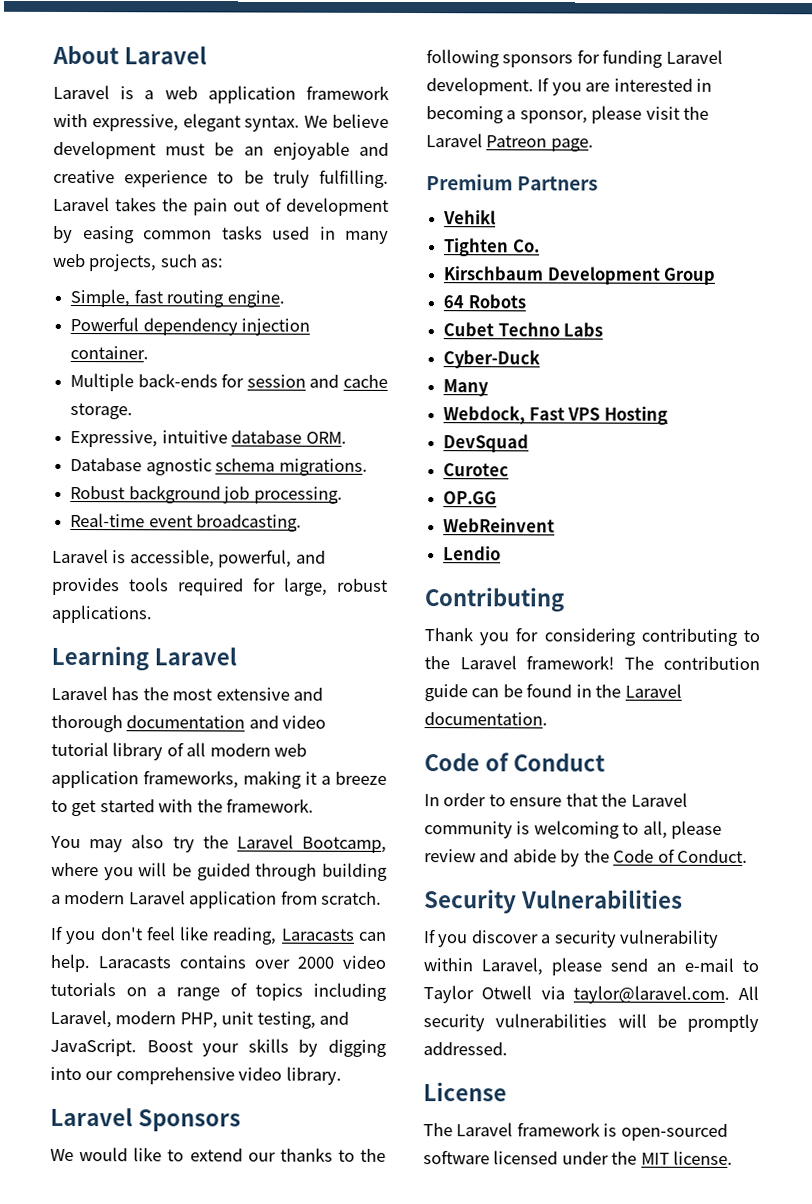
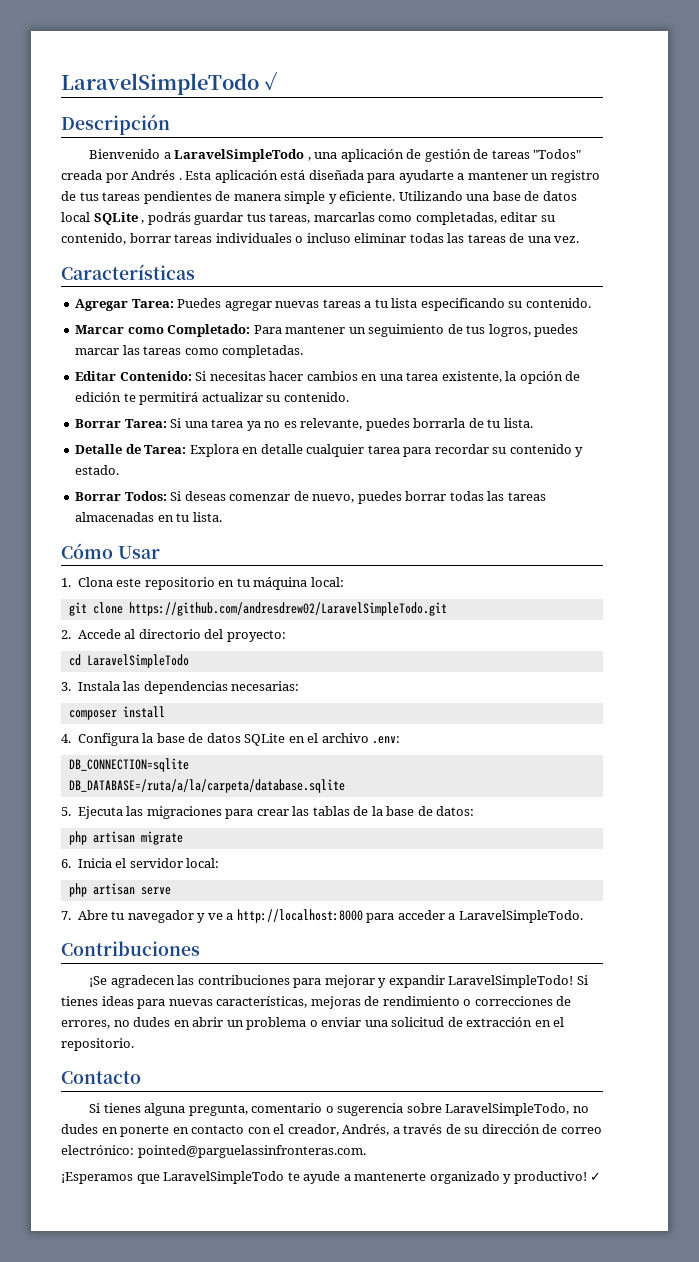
[52,45,207,65] [53,84,390,104] [53,113,390,132] [53,140,390,160] [53,169,390,188] [53,196,389,216] [53,225,389,244] [52,253,225,272] [70,289,285,308] [70,317,311,336] [70,346,150,360] [70,373,389,392] [70,403,134,420] [70,430,347,448] [70,458,368,476] [70,485,343,504] [70,513,303,532] [52,548,326,568] [52,577,388,596] [51,604,152,624] [51,645,237,672] [51,685,324,701] [51,714,327,733] [51,741,308,761] [51,769,387,789] [51,798,315,817] [50,834,387,853] [51,862,388,881] [51,890,383,909] [50,925,387,945] [50,953,386,973] [50,981,387,1001] [50,1009,350,1029] [50,1038,387,1057] [50,1066,342,1085] [50,1107,241,1132] [50,1147,386,1162] [426,49,723,68] [426,77,713,96] [426,105,710,124] [426,133,594,152] [426,174,599,191] [443,210,497,225] [444,238,540,257] [443,266,716,285] [443,294,526,309] [443,322,604,337] [443,350,541,369] [443,379,490,397] [443,406,668,425] [443,434,530,453] [443,463,510,477] [443,491,498,505] [443,518,556,533] [443,546,502,561] [424,587,565,613] [424,627,760,646] [424,655,760,671] [424,683,682,702] [424,712,548,726] [424,752,605,772] [424,792,688,807] [424,820,723,839] [424,848,749,867] [424,889,683,914] [423,929,720,948] [423,957,759,976] [423,985,759,1004] [423,1013,759,1033] [423,1042,508,1056] [423,1082,507,1102] [423,1122,728,1141] [423,1150,734,1165] About Laravel // Laravel is a web application framework with expressive, elegant syntax. We believe development must be an enjoyable and creative experience to be truly fulfilling. Laravel takes the pain out of development by easing common tasks used in many web projects, such as: // Simple, fast routing engine. // Powerful dependency injection container. // Multiple back-ends for session and cache storage. // Expressive, intuitive database ORM. // Database agnostic schema migrations. // Robust background job processing. // Real-time event broadcasting. // Laravel is accessible, powerful, and provides tools required for large, robust applications. // Learning Laravel // Laravel has the most extensive and thorough documentation and video tutorial library of all modern web application frameworks, making it a breeze to get started with the framework. // You may also try the Laravel Bootcamp, where you will be guided through building a modern Laravel application from scratch. // If you don't feel like reading, Laracasts can help. Laracasts contains over 2000 video tutorials on a range of topics including Laravel, modern PHP, unit testing, and JavaScript. Boost your skills by digging into our comprehensive video library. // Laravel Sponsors // We would like to extend our thanks to the following sponsors for funding Laravel development. If you are interested in becoming a sponsor, please visit the Laravel Patreon page. // Premium Partners // Vehikl // Tighten Co. // Kirschbaum Development Group // 64 Robots // Cubet Techno Labs // Cyber-Duck // Many // Webdock, Fast VPS Hosting // DevSquad // Curotec // OP.GG // WebReinvent // Lendio // Contributing // Thank you for considering contributing to the Laravel framework! The contribution guide can be found in the Laravel documentation. // Code of Conduct // In order to ensure that the Laravel community is welcoming to all, please review and abide by the Code of Conduct. // Security Vulnerabilities // If you discover a security vulnerability within Laravel, please send an e-mail to Taylor Otwell via taylor@laravel.com. All security vulnerabilities will be promptly addressed. // License // The Laravel framework is open-sourced software licensed under the MIT license. -> [61,71,279,95] [61,114,170,135] [89,149,582,162] [61,170,600,183] [61,191,577,204] [61,212,555,225] [61,233,580,245] [61,264,195,280] [75,298,591,311] [75,324,579,337] [75,345,304,358] [75,371,581,384] [75,392,349,405] [75,418,533,431] [75,444,584,457] [75,465,120,475] [75,491,546,504] [75,512,222,522] [61,543,160,559] [61,577,344,590] [68,602,447,616] [61,629,286,642] [68,654,189,668] [61,681,300,694] [68,706,165,720] [61,733,401,746] [68,758,189,772] [68,779,345,793] [61,806,475,819] [68,831,183,845] [61,858,220,868] [68,883,171,897] [61,909,583,923] [61,941,200,956] [89,975,588,988] [61,996,572,1009] [61,1017,565,1030] [61,1038,134,1051] [61,1071,141,1084] [89,1103,589,1116] [61,1124,602,1137] [61,1145,366,1158] [61,1171,602,1184] LaravelSimpleTodo ✓ // Descripción // Bienvenido a LaravelSimpleTodo , una aplicación de gestión de tareas "Todos" creada por Andrés . Esta aplicación está diseñada para ayudarte a mantener un registro de tus tareas pendientes de manera simple y eficiente. Utilizando una base de datos local SQLite , podrás guardar tus tareas, marcarlas como completadas, editar su contenido, borrar tareas individuales o incluso eliminar todas las tareas de una vez. // Características // Agregar Tarea: Puedes agregar nuevas tareas a tu lista especificando su contenido. // Marcar como Completado: Para mantener un seguimiento de tus logros, puedes marcar las tareas como completadas. // Editar Contenido: Si necesitas hacer cambios en una tarea existente, la opción de edición te permitirá actualizar su contenido. // Borrar Tarea: Si una tarea ya no es relevante, puedes borrarla de tu lista. // Detalle de Tarea: Explora en detalle cualquier tarea para recordar su contenido y estado. // Borrar Todos: Si deseas comenzar de nuevo, puedes borrar todas las tareas almacenadas en tu lista. // Cómo Usar // 1. Clona este repositorio en tu máquina local: // git clone https://github.com/andresdrew02/LaravelSimpleTodo.git // 2. Accede al directorio del proyecto: // cd LaravelSimpleTodo // 3. Instala las dependencias necesarias: // composer install // 4. Configura la base de datos SQLite en el archivo .env: // DB_CONNECTION=sqlite // DB_DATABASE=/ruta/a/la/carpeta/database.sqlite // 5. Ejecuta las migraciones para crear las tablas de la base de datos: // php artisan migrate // 6. Inicia el servidor local: // php artisan serve // 7. Abre tu navegador y ve a http://localhost:8000 para acceder a LaravelSimpleTodo. // Contribuciones // ¡Se agradecen las contribuciones para mejorar y expandir LaravelSimpleTodo! Si tienes ideas para nuevas características, mejoras de rendimiento o correcciones de errores, no dudes en abrir un problema o enviar una solicitud de extracción en el repositorio. // Contacto // Si tienes alguna pregunta, comentario o sugerencia sobre LaravelSimpleTodo, no dudes en ponerte en contacto con el creador, Andrés, a través de su dirección de correo electrónico: pointed@parguelassinfronteras.com. // ¡Esperamos que LaravelSimpleTodo te ayude a mantenerte organizado y productivo! ✓

